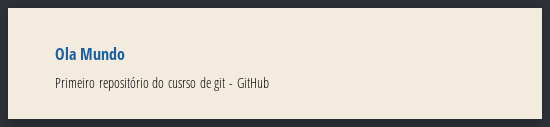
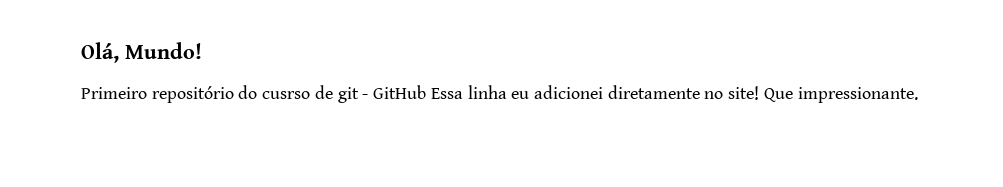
[55,47,126,60] Ola Mundo -> [81,42,202,63] Olá, Mundo!
(269, 82) none -> [430,85,918,103] Essa linha eu adicionei diretamente no site! Que impressionante.

